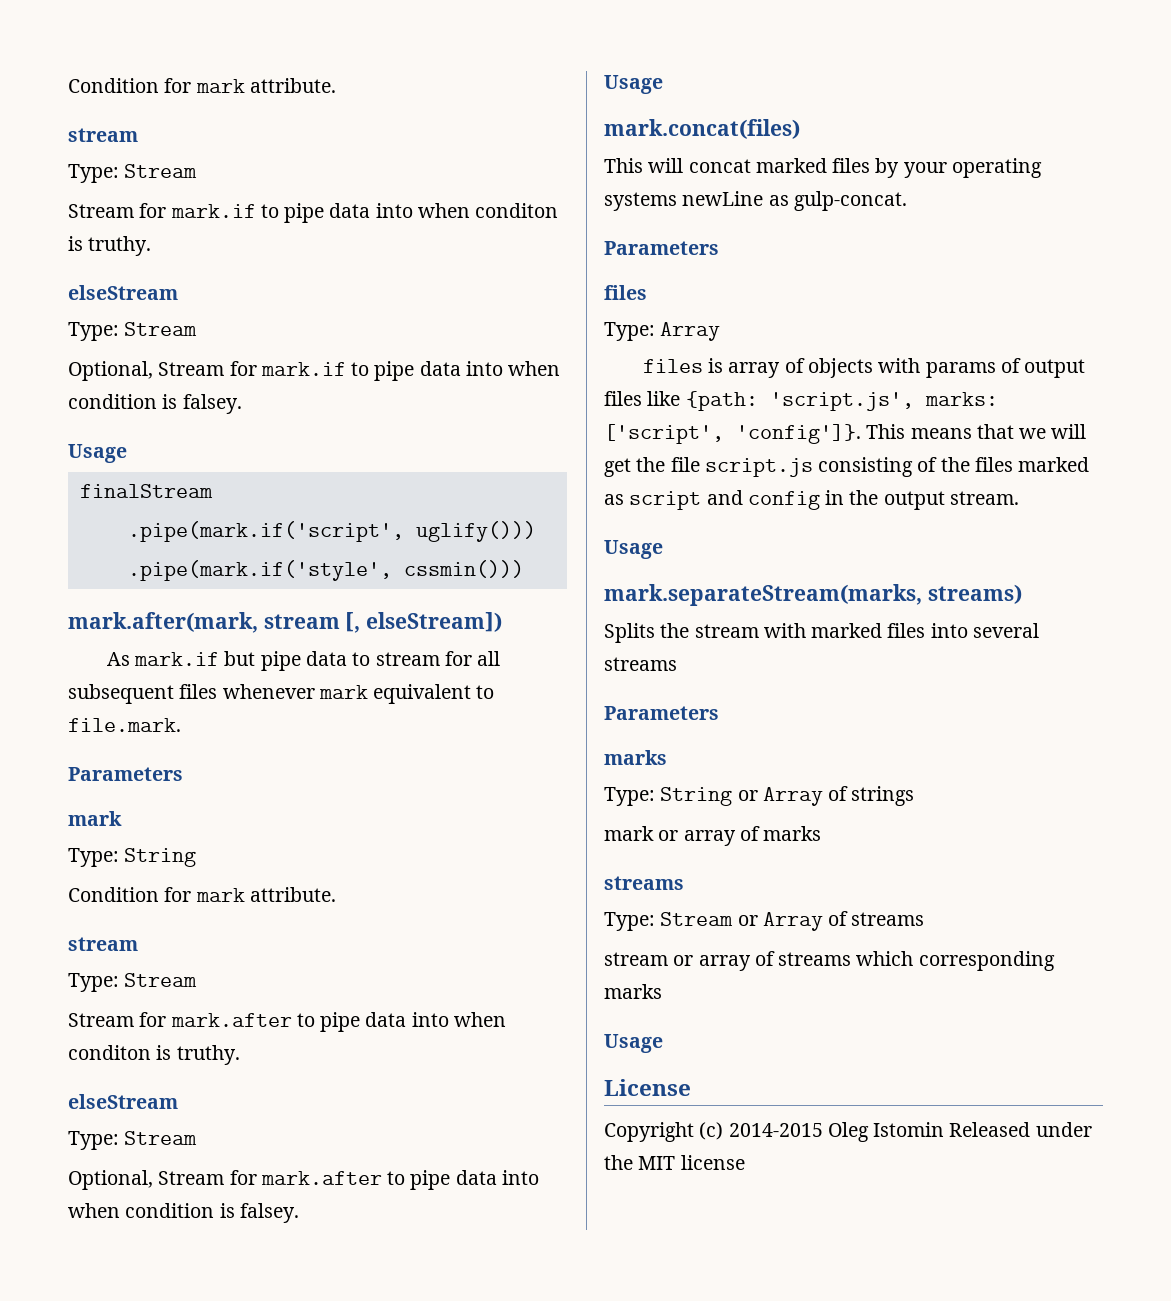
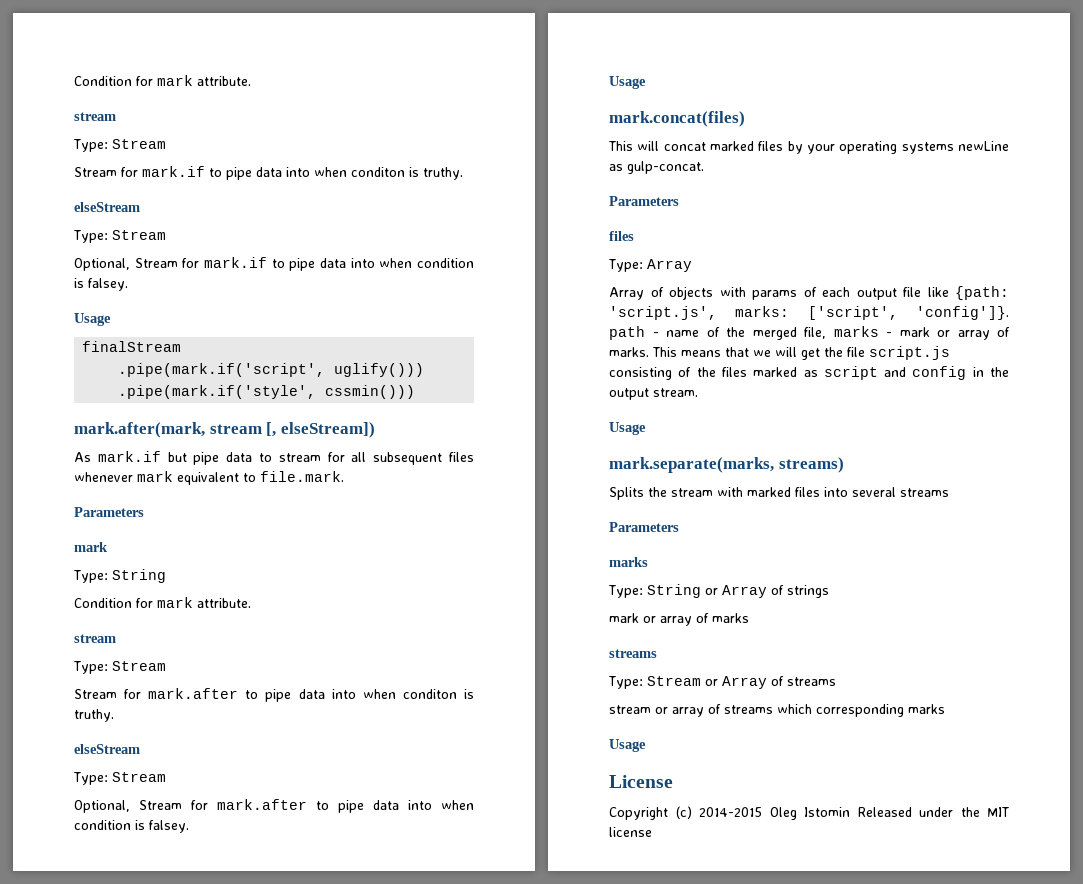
[642,358,781,378] files is array -> [609,287,644,300] Array
[1024,359,1086,378] [604,391,642,406] output files -> [822,287,921,300] each output file
(861, 434) none -> [609,326,1010,340] [609,347,649,357] path - name of the merged file, marks - mark or array of marks.
[604,584,922,606] mark.separateStream(marks, -> [609,457,774,473] mark.separate(marks,

